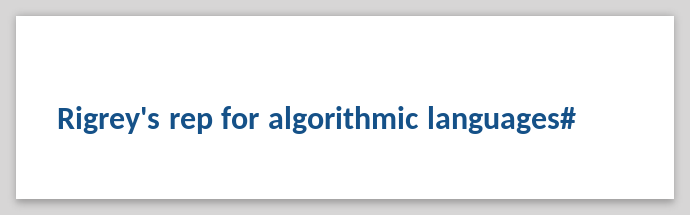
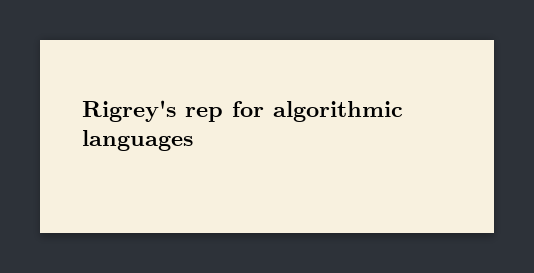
[426,106,576,134] languages# -> [82,130,193,151] languages

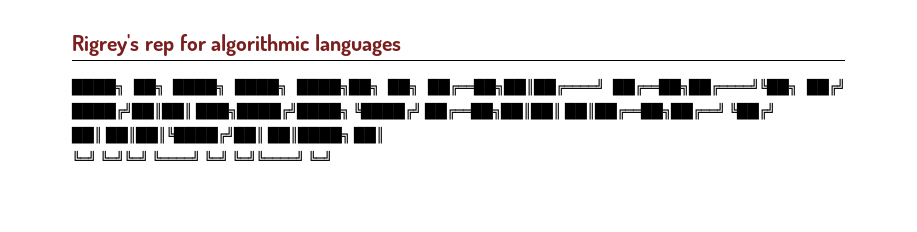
(193, 140) none -> [71,78,845,96] [71,102,775,120] [71,126,384,144] [72,150,332,164] // ████╗ ██╗ ████╗ ████╗ ████╗██╗ ██╗ ██╔══██╗██║██╔════╝ ██╔══██╗██╔════╝╚██╗ ██╔╝ ████╔╝██║██║ ███╗████╔╝████╗ ╚████╔╝ ██╔══██╗██║██║ ██║██╔══██╗██╔══╝ ╚██╔╝ // ██║ ██║██║╚████╔╝██║ ██║████╗ ██║ // ╚═╝ ╚═╝╚═╝ ╚════╝ ╚═╝ ╚═╝╚════╝ ╚═╝

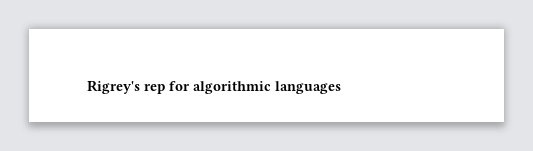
[71,78,845,96] [71,102,775,120] [71,126,384,144] [72,150,332,164] // ████╗ ██╗ ████╗ ████╗ ████╗██╗ ██╗ ██╔══██╗██║██╔════╝ ██╔══██╗██╔════╝╚██╗ ██╔╝ ████╔╝██║██║ ███╗████╔╝████╗ ╚████╔╝ ██╔══██╗██║██║ ██║██╔══██╗██╔══╝ ╚██╔╝ // ██║ ██║██║╚████╔╝██║ ██║████╗ ██║ // ╚═╝ ╚═╝╚═╝ ╚════╝ ╚═╝ ╚═╝╚════╝ ╚═╝ -> (341, 87) none

